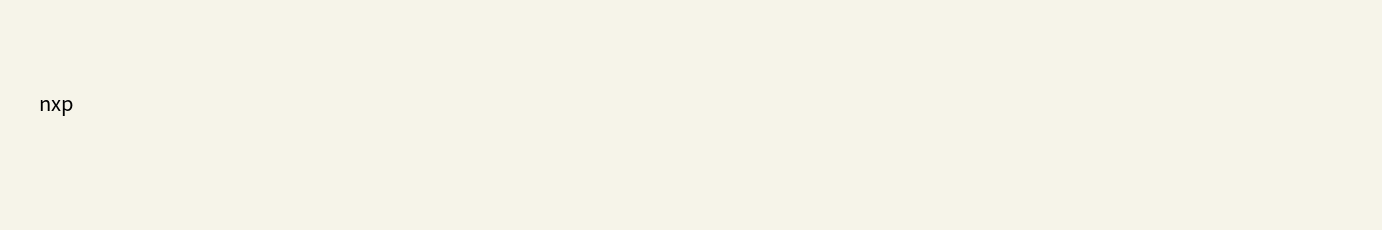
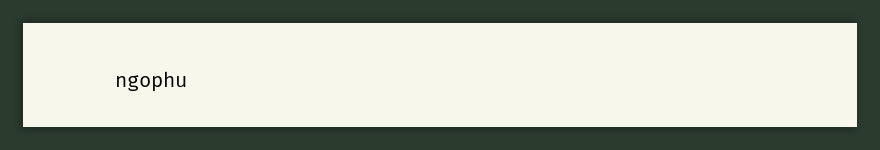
[39,100,73,116] nxp -> [115,71,187,92] ngophu

